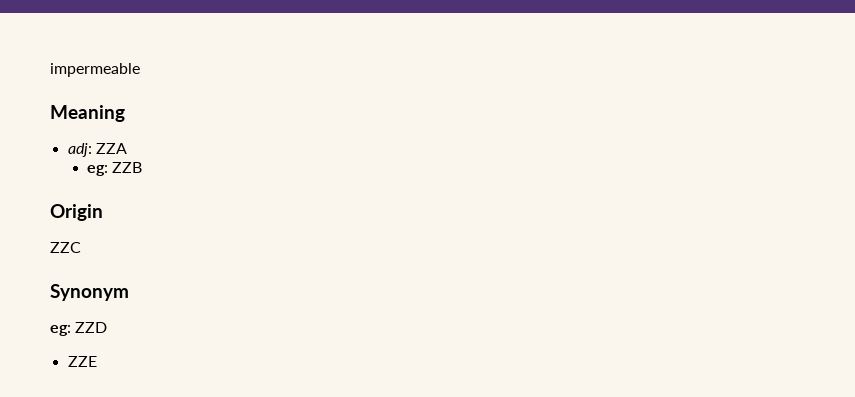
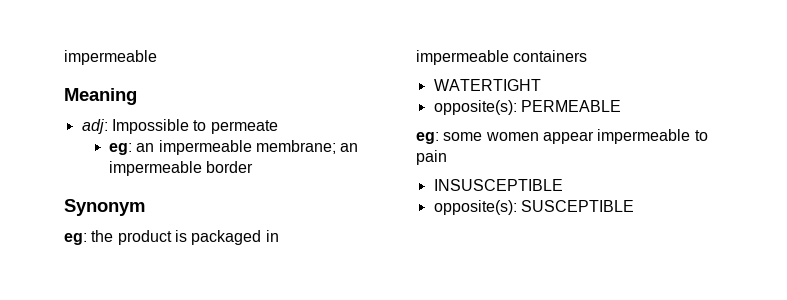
[95,143,127,154] [86,162,143,176] [50,204,103,221] [50,242,81,253] [50,284,129,301] [50,322,108,336] [67,356,97,367] ZZA // eg: ZZB // Origin // ZZC // Synonym // eg: ZZD // ZZE -> [111,119,278,134] [109,140,359,155] [109,161,254,176] [64,199,145,216] [64,230,279,245] [416,50,588,65] [433,79,541,91] [433,100,621,115] [416,129,708,144] [416,150,447,165] [433,179,563,191] [433,200,634,215] Impossible to permeate // eg: an impermeable membrane; an impermeable border // Synonym // eg: the product is packaged in impermeable containers // WATERTIGHT // opposite(s): PERMEABLE // eg: some women appear impermeable to pain // INSUSCEPTIBLE // opposite(s): SUSCEPTIBLE

